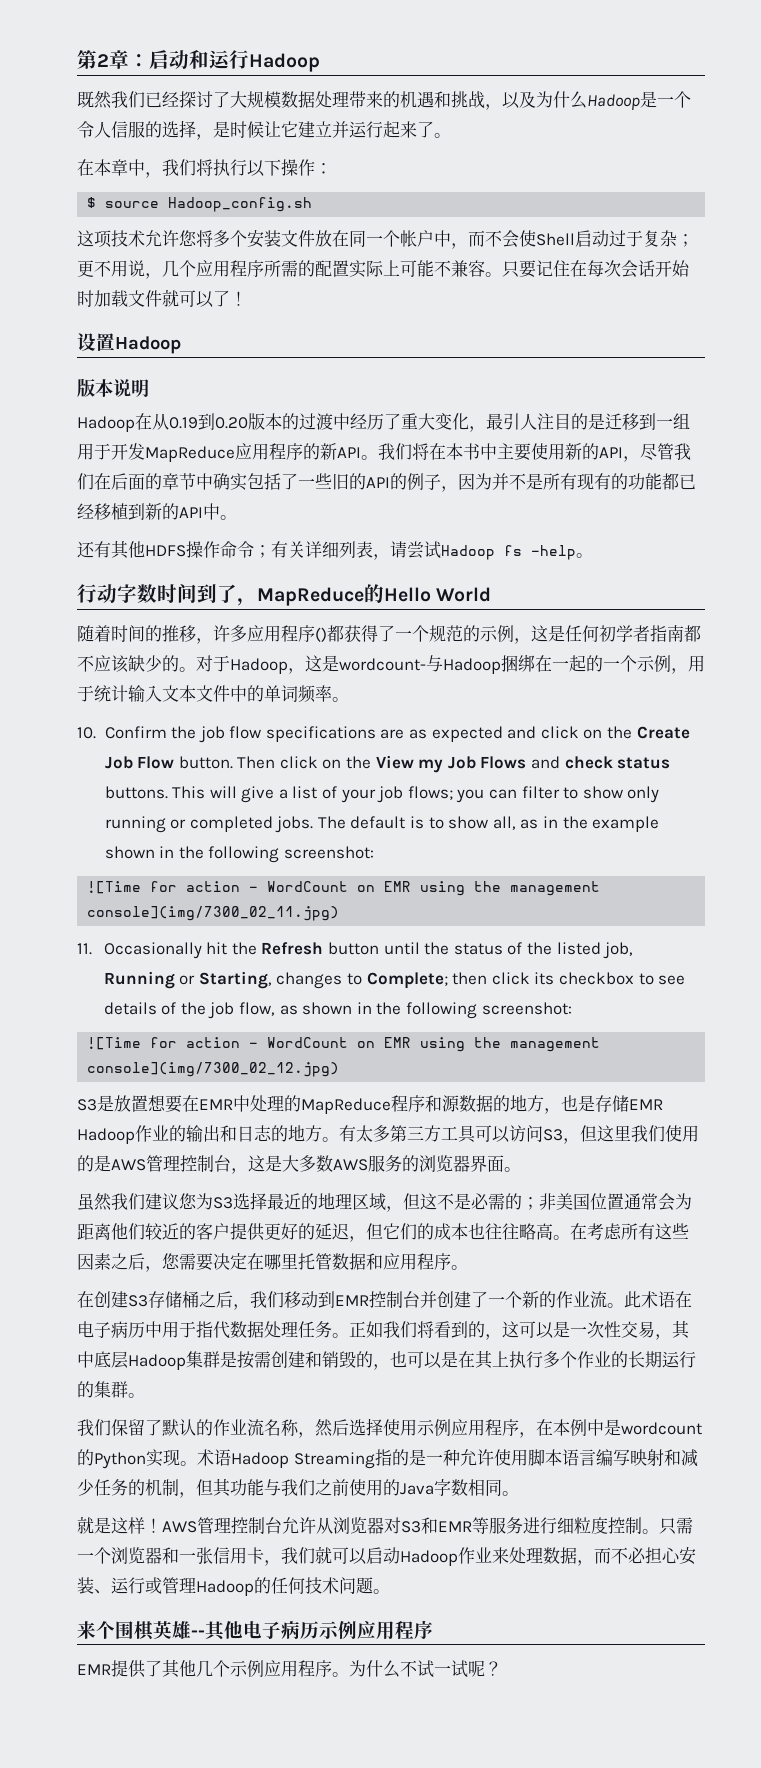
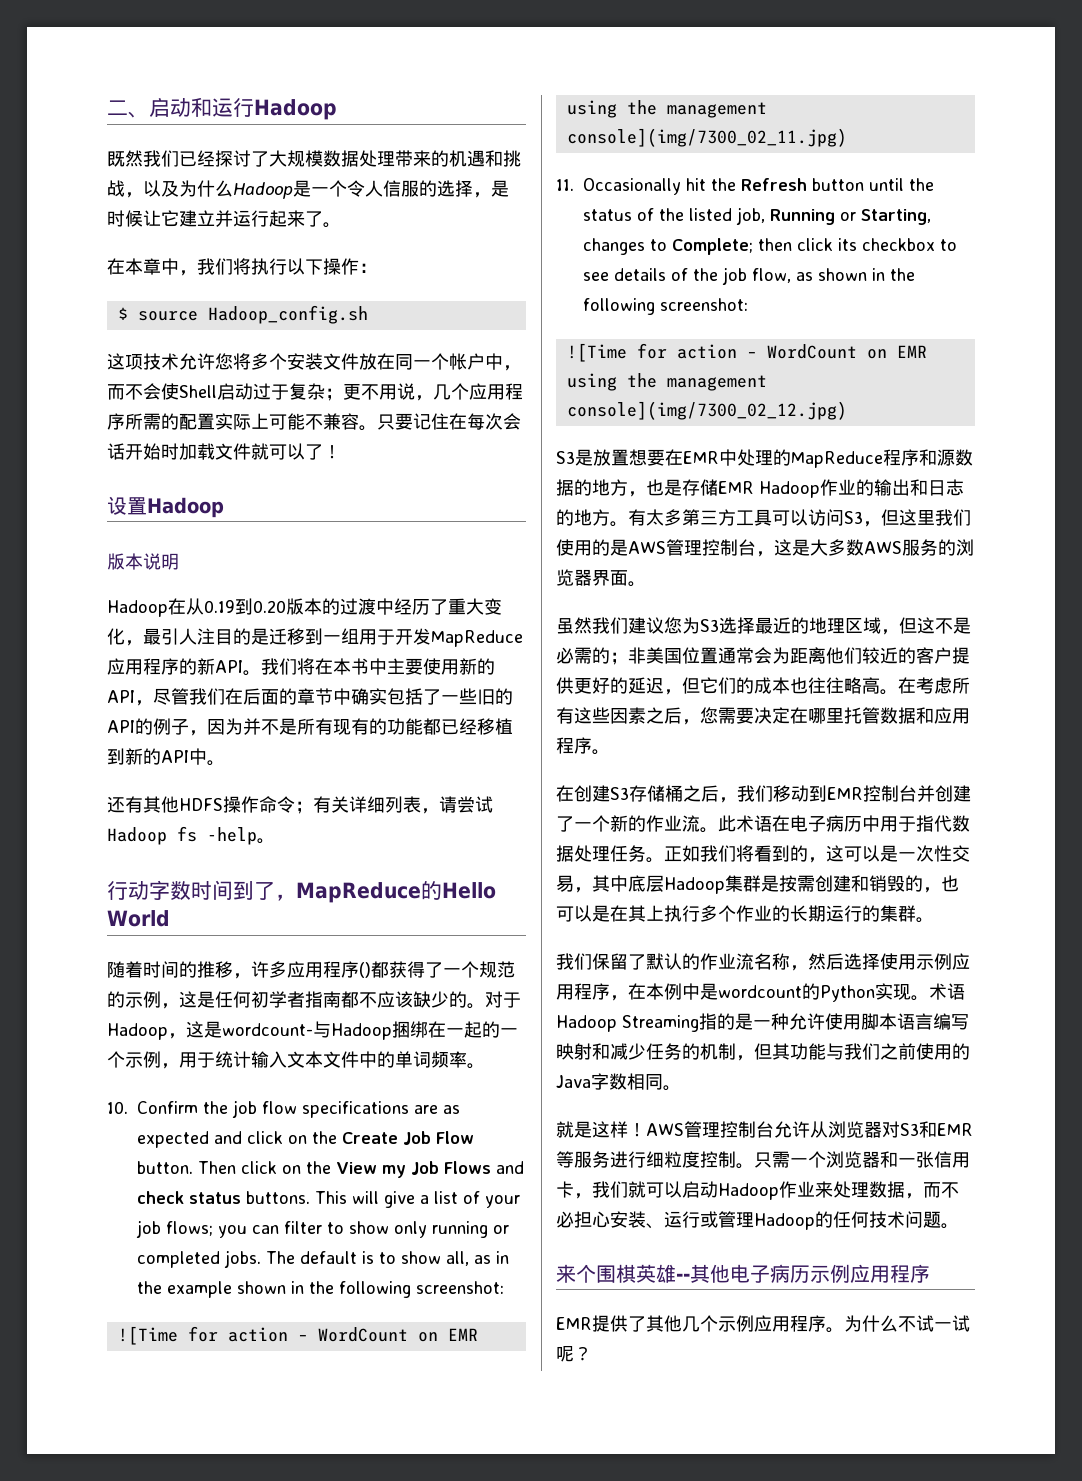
[77,50,149,69] 第2章： -> [107,100,149,118] 二、

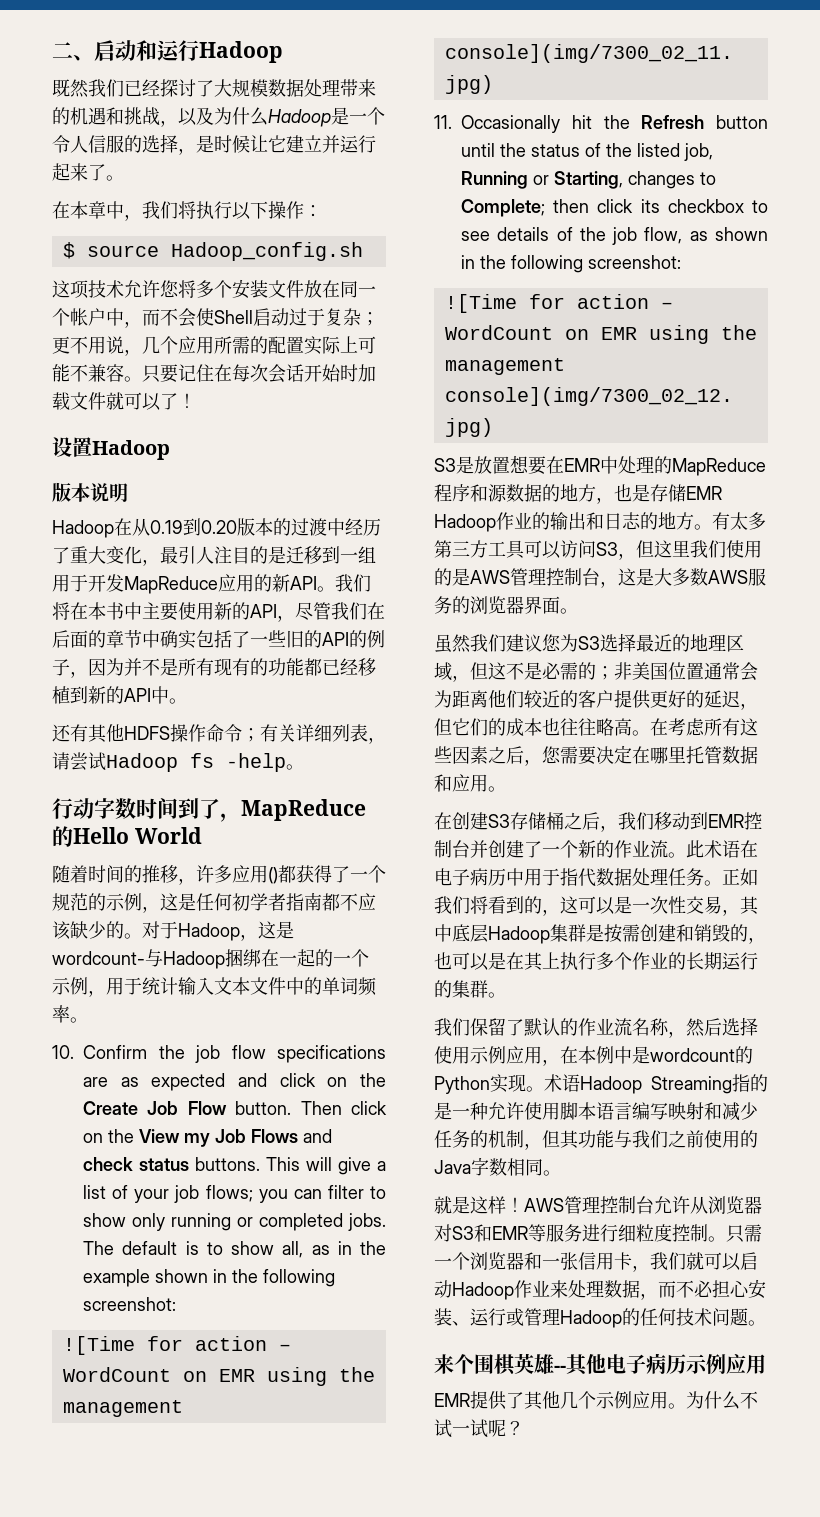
[505,383,523,400] [107,413,125,430] 程序 -> (214, 345) none
[143,658,179,675] 程序 -> (254, 583) none
[323,961,359,978] 程序 -> (268, 874) none
[556,737,592,754] 程序 -> (488, 783) none
[574,983,610,1000] 程序 -> (542, 1055) none
[890,1264,930,1283] 程序 -> (766, 1364) none
[790,1315,826,1332] 程序 -> (668, 1400) none

